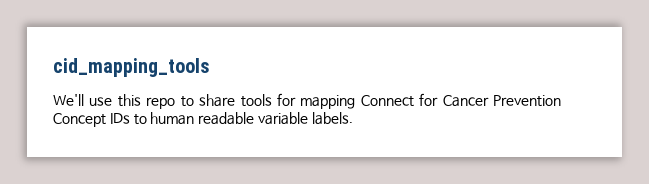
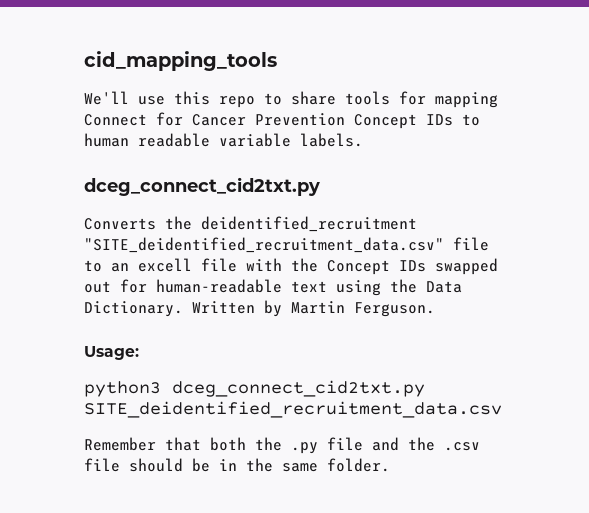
(353, 118) none -> [84,177,320,196] [84,216,417,232] [84,237,489,253] [84,258,498,275] [84,279,462,296] [84,300,435,317] [84,346,139,360] [84,380,425,397] [84,401,502,418] [84,437,480,454] [84,458,390,472] // dceg_connect_cid2txt.py // Converts the deidentified_recruitment "SITE_deidentified_recruitment_data.csv" file to an excell file with the Concept IDs swapped out for human-readable text using the Data Dictionary. Written by Martin Ferguson. // Usage: // python3 dceg_connect_cid2txt.py SITE_deidentified_recruitment_data.csv // Remember that both the .py file and the .csv file should be in the same folder.

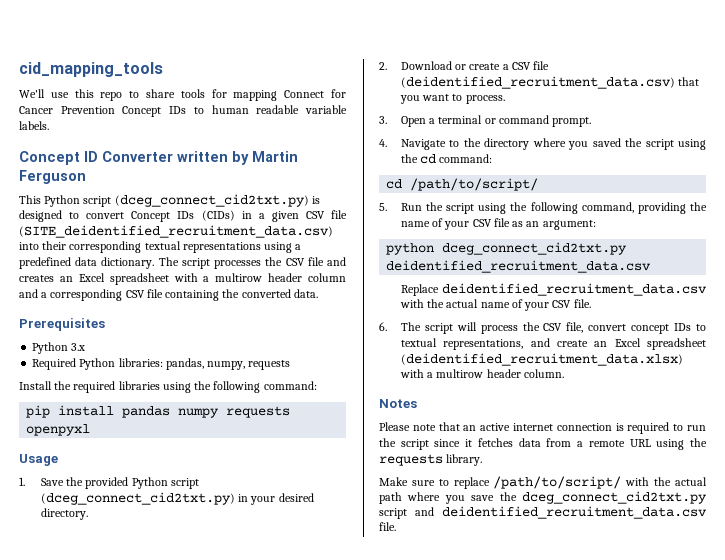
[84,177,320,196] [84,216,417,232] [84,237,489,253] [84,258,498,275] [84,279,462,296] [84,300,435,317] [84,346,139,360] [84,380,425,397] [84,401,502,418] [84,437,480,454] [84,458,390,472] dceg_connect_cid2txt.py // Converts the deidentified_recruitment "SITE_deidentified_recruitment_data.csv" file to an excell file with the Concept IDs swapped out for human-readable text using the Data Dictionary. Written by Martin Ferguson. // Usage: // python3 dceg_connect_cid2txt.py SITE_deidentified_recruitment_data.csv // Remember that both the .py file and the .csv file should be in the same folder. -> [19,151,298,165] [19,170,86,184] [19,194,320,207] [19,210,347,222] [19,225,333,238] [19,241,302,253] [19,257,347,269] [19,273,346,285] [19,289,318,301] [19,318,105,331] [32,342,86,354] [32,358,291,370] [19,381,317,393] [26,405,291,418] [26,424,91,436] [19,454,58,466] [19,477,199,489] [40,492,314,505] [40,508,88,520] [379,61,550,70] [400,76,700,89] [399,94,505,104] [379,115,592,127] [379,138,706,150] [400,154,493,164] [386,178,539,191] [379,202,707,214] [400,218,596,230] [386,242,628,255] [386,260,652,273] [400,283,707,296] [399,299,591,311] [379,322,706,334] [400,338,706,350] [400,353,683,366] [399,369,564,378] [379,399,417,408] [379,422,706,434] [379,438,707,450] [379,454,483,466] [379,476,707,489] [379,491,707,504] [379,506,707,519] [379,522,396,531] Concept ID Converter written by Martin Ferguson // This Python script (dceg_connect_cid2txt.py) is designed to convert Concept IDs (CIDs) in a given CSV file (SITE_deidentified_recruitment_data.csv) into their corresponding textual representations using a predefined data dictionary. The script processes the CSV file and creates an Excel spreadsheet with a multirow header column and a corresponding CSV file containing the converted data. // Prerequisites // Python 3.x // Required Python libraries: pandas, numpy, requests // Install the required libraries using the following command: // pip install pandas numpy requests openpyxl // Usage // 1. Save the provided Python script (dceg_connect_cid2txt.py) in your desired directory. // 2. Download or create a CSV file (deidentified_recruitment_data.csv) that you want to process. // 3. Open a terminal or command prompt. // 4. Navigate to the directory where you saved the script using the cd command: // cd /path/to/script/ // 5. Run the script using the following command, providing the name of your CSV file as an argument: // python dceg_connect_cid2txt.py deidentified_recruitment_data.csv // Replace deidentified_recruitment_data.csv with the actual name of your CSV file. // 6. The script will process the CSV file, convert concept IDs to textual representations, and create an Excel spreadsheet (deidentified_recruitment_data.xlsx) with a multirow header column. // Notes // Please note that an active internet connection is required to run the script since it fetches data from a remote URL using the requests library. // Make sure to replace /path/to/script/ with the actual path where you save the dceg_connect_cid2txt.py script and deidentified_recruitment_data.csv file.

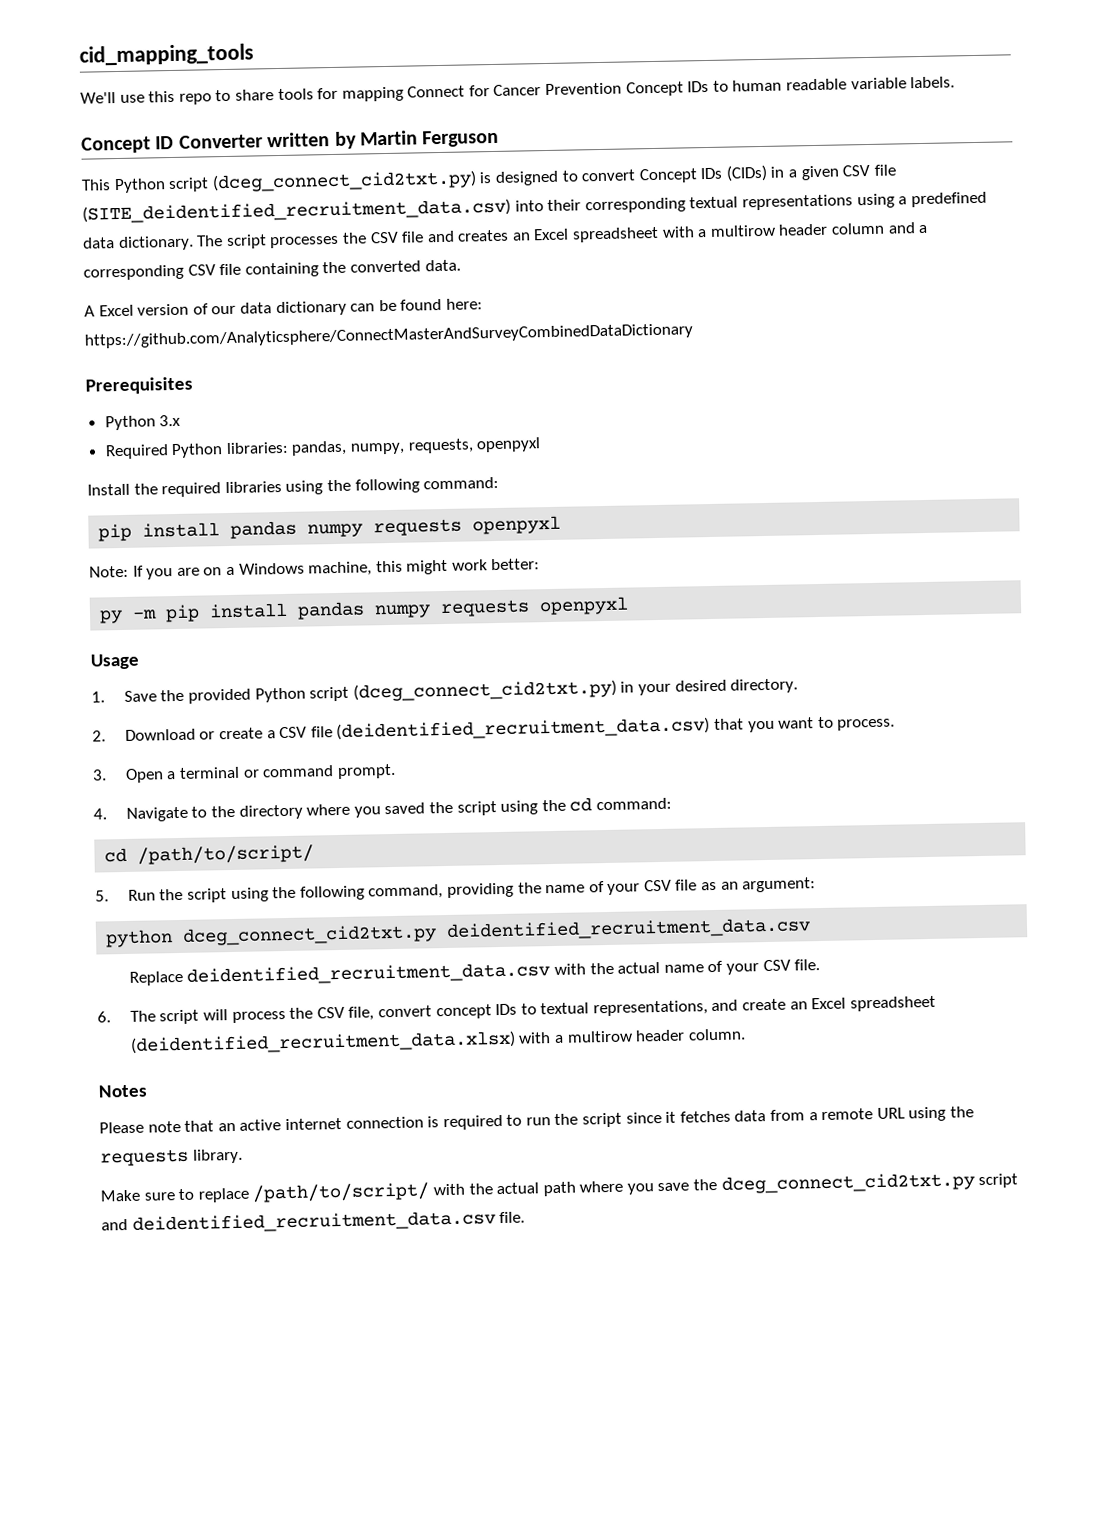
(318, 293) none -> [84,298,483,317] [84,323,693,349] // A Excel version of our data dictionary can be found here: https://github.com/Analyticsphere/ConnectMasterAndSurveyCombinedDataDictionary
[248,360,291,370] requests -> [407,437,542,454] requests, openpyxl
(91, 430) none -> [89,558,541,580] [99,596,630,624] // Note: If you are on a Windows machine, this might work better: // py -m pip install pandas numpy requests openpyxl

